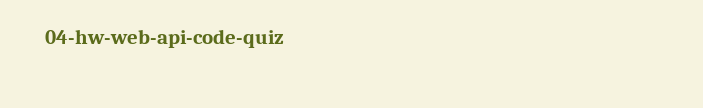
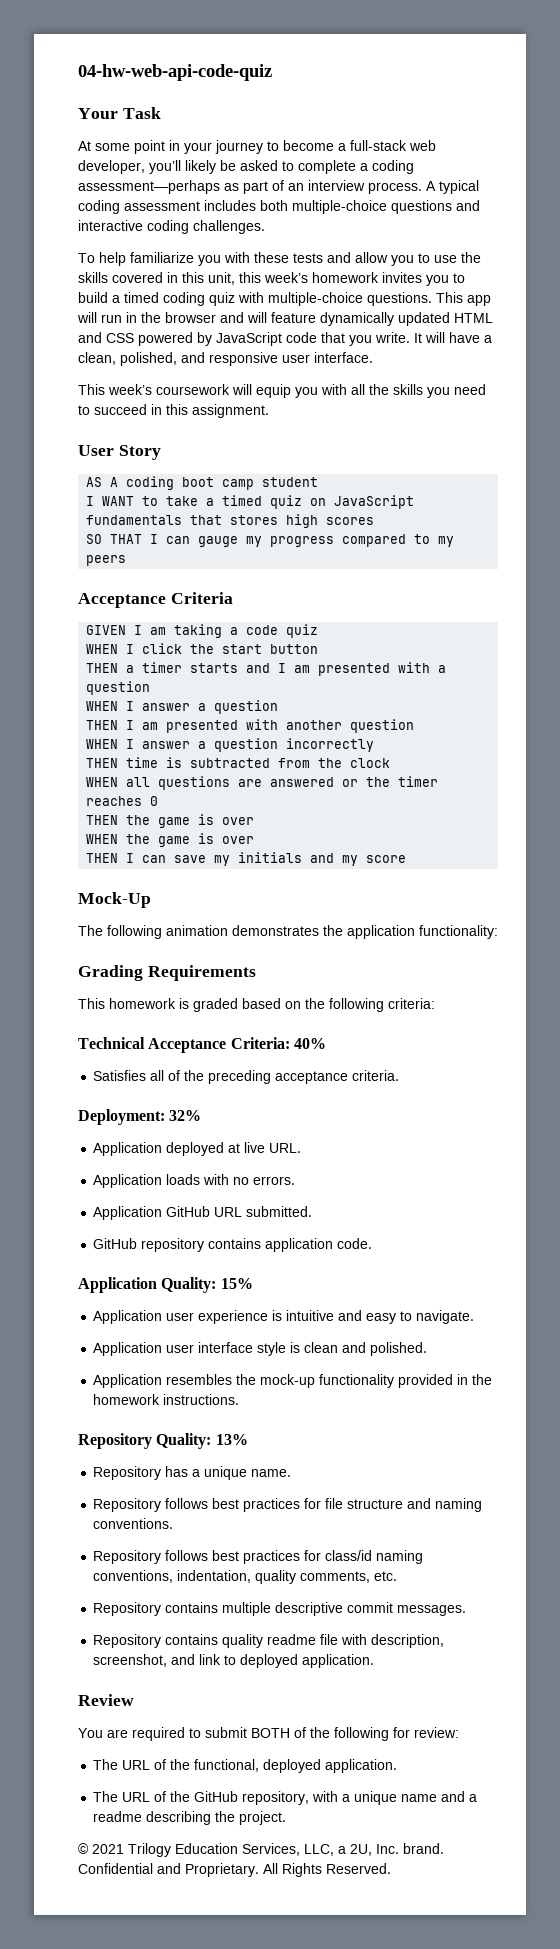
(284, 38) none -> [78,107,161,119] [78,140,436,154] [78,160,414,174] [78,180,479,194] [78,200,480,214] [78,220,265,234] [78,252,481,266] [78,272,465,286] [78,292,491,306] [77,312,493,326] [78,332,492,346] [78,352,373,366] [78,384,486,398] [78,404,269,418] [78,445,161,460] [86,476,319,490] [86,495,415,509] [86,514,375,528] [86,534,455,547] [86,555,127,566] [78,592,233,608] [86,624,319,638] [86,643,319,654] [86,662,447,676] [86,681,151,695] [86,700,279,714] [86,719,415,733] [86,738,375,752] [86,757,391,768] [86,776,439,790] [86,796,159,806] [86,814,255,828] [86,833,255,847] [86,852,407,866] [78,892,151,908] [78,925,498,939] [78,965,256,981] [78,998,435,1012] [78,1037,326,1053] [93,1070,400,1084] [78,1109,202,1125] [93,1142,302,1156] [93,1174,296,1188] [93,1206,313,1220] [93,1238,373,1252] [78,1277,253,1293] [93,1310,475,1324] [93,1342,428,1356] [93,1374,493,1388] [93,1394,240,1405] [78,1433,248,1449] [93,1466,292,1480] [93,1498,483,1512] [93,1518,174,1529] [93,1550,424,1564] [93,1570,398,1584] [93,1602,467,1616] [93,1634,445,1648] [93,1654,375,1668] [78,1694,134,1706] [78,1727,459,1741] [93,1759,398,1773] [93,1791,478,1805] [93,1811,287,1825] [78,1843,444,1857] [78,1863,391,1877] // Your Task // At some point in your journey to become a full-stack web developer, you’ll likely be asked to complete a coding assessment—perhaps as part of an interview process. A typical coding assessment includes both multiple-choice questions and interactive coding challenges. // To help familiarize you with these tests and allow you to use the skills covered in this unit, this week’s homework invites you to build a timed coding quiz with multiple-choice questions. This app will run in the browser and will feature dynamically updated HTML and CSS powered by JavaScript code that you write. It will have a clean, polished, and responsive user interface. // This week’s coursework will equip you with all the skills you need to succeed in this assignment. // User Story // AS A coding boot camp student // I WANT to take a timed quiz on JavaScript fundamentals that stores high scores // SO THAT I can gauge my progress compared to my peers // Acceptance Criteria // GIVEN I am taking a code quiz // WHEN I click the start button // THEN a timer starts and I am presented with a question // WHEN I answer a question // THEN I am presented with another question // WHEN I answer a question incorrectly // THEN time is subtracted from the clock // WHEN all questions are answered or the timer reaches 0 // THEN the game is over // WHEN the game is over // THEN I can save my initials and my score // Mock-Up // The following animation demonstrates the application functionality: // Grading Requirements // This homework is graded based on the following criteria: // Technical Acceptance Criteria: 40% // Satisfies all of the preceding acceptance criteria. // Deployment: 32% // Application deployed at live URL. // Application loads with no errors. // Application GitHub URL submitted. // GitHub repository contains application code. // Application Quality: 15% // Application user experience is intuitive and easy to navigate. // Application user interface style is clean and polished. // Application resembles the mock-up functionality provided in the homework instructions. // Repository Quality: 13% // Repository has a unique name. // Repository follows best practices for file structure and naming conventions. // Repository follows best practices for class/id naming conventions, indentation, quality comments, etc. // Repository contains multiple descriptive commit messages. // Repository contains quality readme file with description, screenshot, and link to deployed application. // Review // You are required to submit BOTH of the following for review: // The URL of the functional, deployed application. // The URL of the GitHub repository, with a unique name and a readme describing the project. // © 2021 Trilogy Education Services, LLC, a 2U, Inc. brand. Confidential and Proprietary. All Rights Reserved.

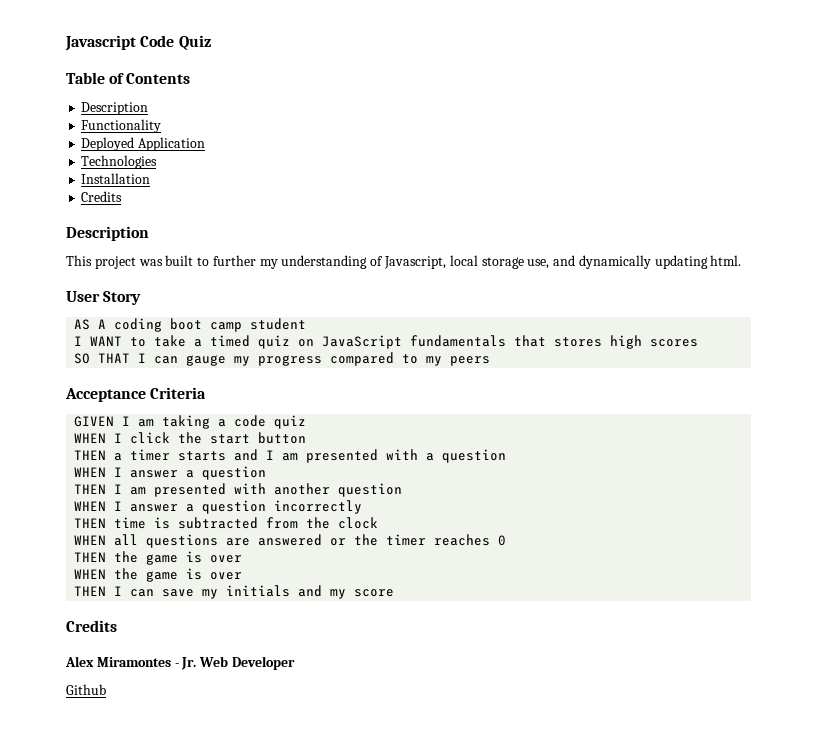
[78,64,272,81] [78,107,161,119] [78,140,436,154] [78,160,414,174] [78,180,479,194] [78,200,480,214] [78,220,265,234] [78,252,481,266] [78,272,465,286] [78,292,491,306] [77,312,493,326] [78,332,492,346] [78,352,373,366] [78,384,486,398] [78,404,269,418] 04-hw-web-api-code-quiz // Your Task // At some point in your journey to become a full-stack web developer, you’ll likely be asked to complete a coding assessment—perhaps as part of an interview process. A typical coding assessment includes both multiple-choice questions and interactive coding challenges. // To help familiarize you with these tests and allow you to use the skills covered in this unit, this week’s homework invites you to build a timed coding quiz with multiple-choice questions. This app will run in the browser and will feature dynamically updated HTML and CSS powered by JavaScript code that you write. It will have a clean, polished, and responsive user interface. // This week’s coursework will equip you with all the skills you need to succeed in this assignment. -> [65,35,211,51] [66,72,191,84] [81,102,149,115] [81,119,162,133] [81,137,206,151] [81,155,158,169] [81,173,151,184] [81,191,123,202] [66,226,149,241] [66,255,742,269] Javascript Code Quiz // Table of Contents // Description // Functionality // Deployed Application // Technologies // Installation // Credits // Description // This project was built to further my understanding of Javascript, local storage use, and dynamically updating html.
[78,892,151,908] [78,925,498,939] [78,965,256,981] [78,998,435,1012] [78,1037,326,1053] [93,1070,400,1084] [78,1109,202,1125] [93,1142,302,1156] [93,1174,296,1188] [93,1206,313,1220] [93,1238,373,1252] [78,1277,253,1293] [93,1310,475,1324] [93,1342,428,1356] [93,1374,493,1388] [93,1394,240,1405] [78,1433,248,1449] [93,1466,292,1480] [93,1498,483,1512] [93,1518,174,1529] [93,1550,424,1564] [93,1570,398,1584] [93,1602,467,1616] [93,1634,445,1648] [93,1654,375,1668] [78,1694,134,1706] [78,1727,459,1741] [93,1759,398,1773] [93,1791,478,1805] [93,1811,287,1825] [78,1843,444,1857] [78,1863,391,1877] Mock-Up // The following animation demonstrates the application functionality: // Grading Requirements // This homework is graded based on the following criteria: // Technical Acceptance Criteria: 40% // Satisfies all of the preceding acceptance criteria. // Deployment: 32% // Application deployed at live URL. // Application loads with no errors. // Application GitHub URL submitted. // GitHub repository contains application code. // Application Quality: 15% // Application user experience is intuitive and easy to navigate. // Application user interface style is clean and polished. // Application resembles the mock-up functionality provided in the homework instructions. // Repository Quality: 13% // Repository has a unique name. // Repository follows best practices for file structure and naming conventions. // Repository follows best practices for class/id naming conventions, indentation, quality comments, etc. // Repository contains multiple descriptive commit messages. // Repository contains quality readme file with description, screenshot, and link to deployed application. // Review // You are required to submit BOTH of the following for review: // The URL of the functional, deployed application. // The URL of the GitHub repository, with a unique name and a readme describing the project. // © 2021 Trilogy Education Services, LLC, a 2U, Inc. brand. Confidential and Proprietary. All Rights Reserved. -> [66,620,117,632] [65,656,295,670] [66,684,106,695] Credits // Alex Miramontes - Jr. Web Developer // Github

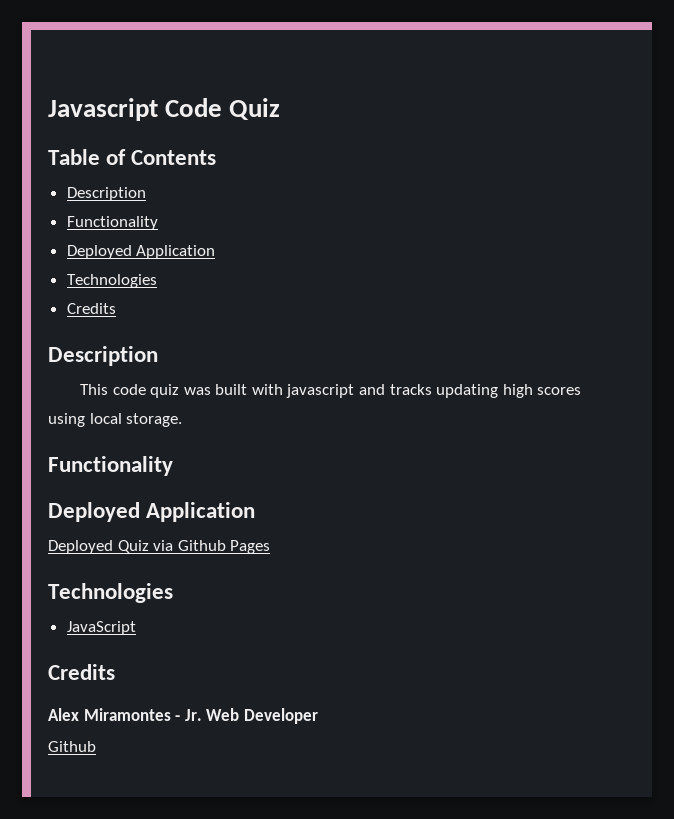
[81,173,151,184] // Installation -> (157, 281) none
[94,255,742,269] [66,291,142,305] [74,318,307,332] [74,335,699,349] [74,352,491,366] [65,387,207,402] [74,415,307,429] [74,432,307,444] [74,449,507,463] [74,466,267,480] [74,483,403,497] [74,500,363,514] [74,517,379,529] [74,534,507,548] [74,551,243,565] [74,568,243,582] [74,585,395,599] project was built to further my understanding of Javascript, local storage use, and dynamically updating html. // User Story // AS A coding boot camp student // I WANT to take a timed quiz on JavaScript fundamentals that stores high scores // SO THAT I can gauge my progress compared to my peers // Acceptance Criteria // GIVEN I am taking a code quiz // WHEN I click the start button // THEN a timer starts and I am presented with a question // WHEN I answer a question // THEN I am presented with another question // WHEN I answer a question incorrectly // THEN time is subtracted from the clock // WHEN all questions are answered or the timer reaches 0 // THEN the game is over // WHEN the game is over // THEN I can save my initials and my score -> [112,384,582,398] [48,413,183,427] [48,456,173,476] [48,502,256,522] [48,540,271,554] [48,583,173,603] [66,621,136,635] code quiz was built with javascript and tracks updating high scores using local storage. // Functionality // Deployed Application // Deployed Quiz via Github Pages // Technologies // JavaScript

